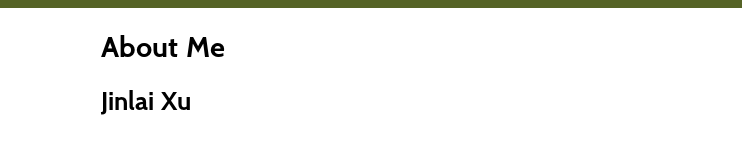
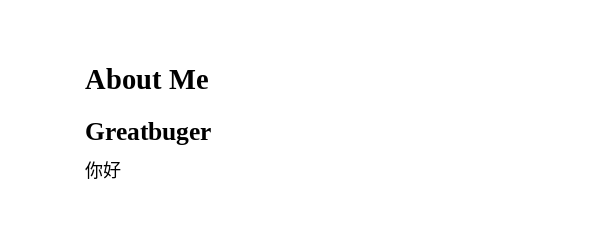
[100,90,192,115] Jinlai Xu -> [85,122,211,145] [85,161,121,179] Greatbuger // 你好

